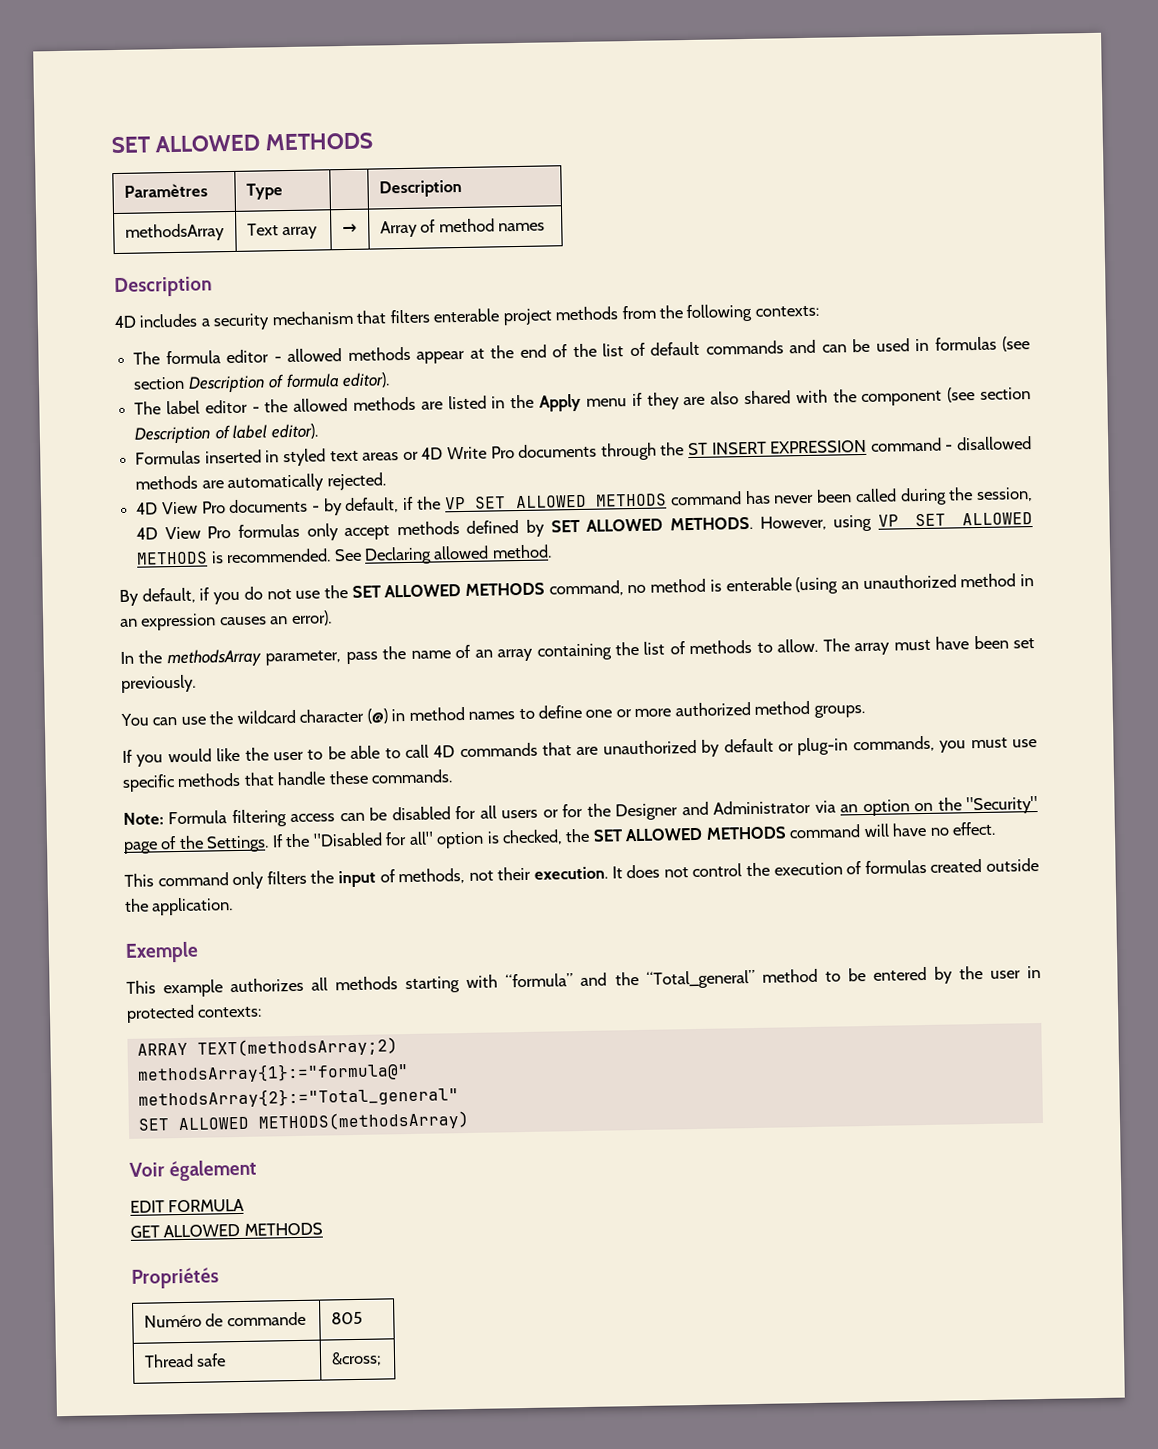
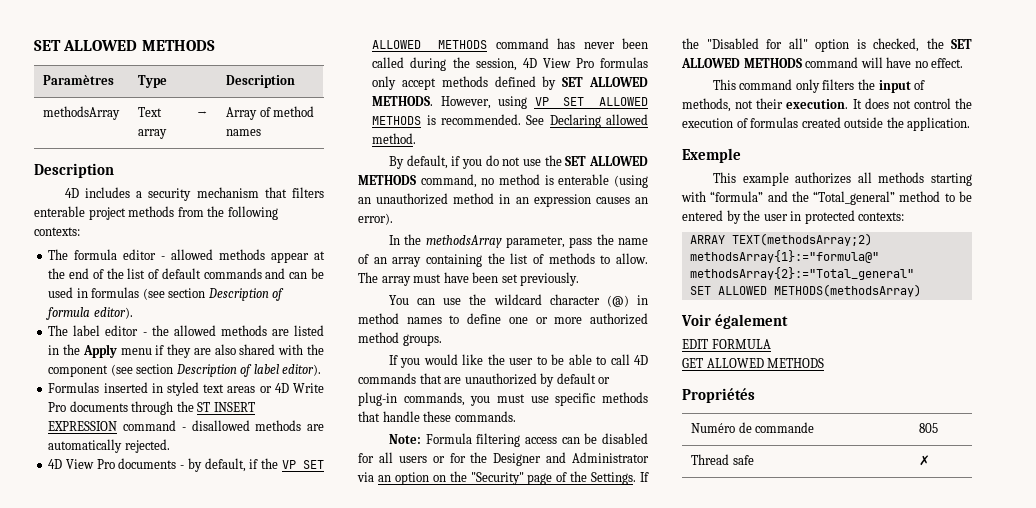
[330,1351,382,1367] &cross; -> [919,455,931,466] ✗

